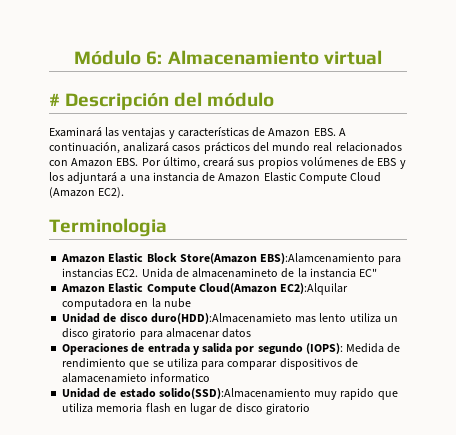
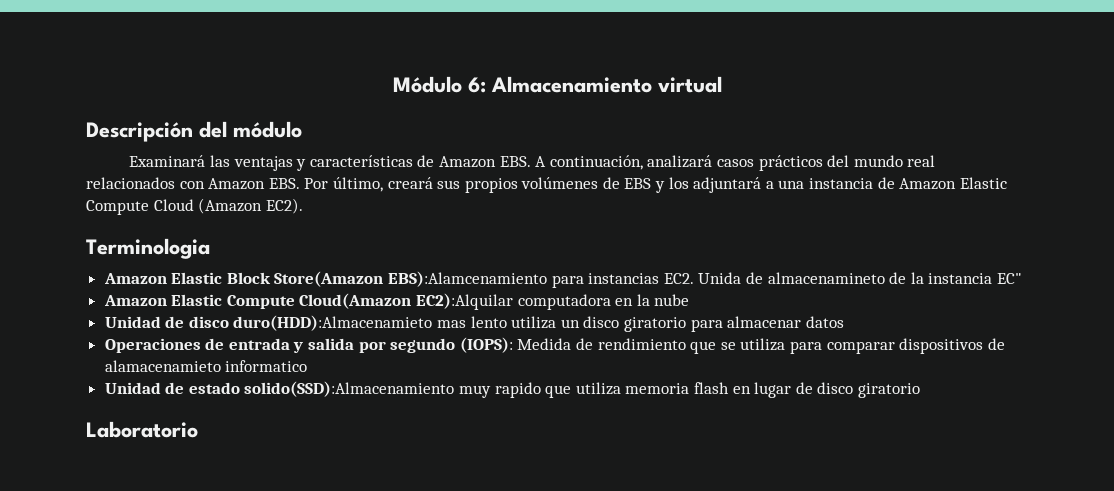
[49,93,60,106] # -> (722, 84) none
(310, 409) none -> [86,421,198,438] // Laboratorio

